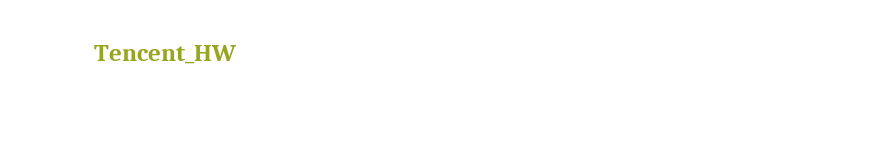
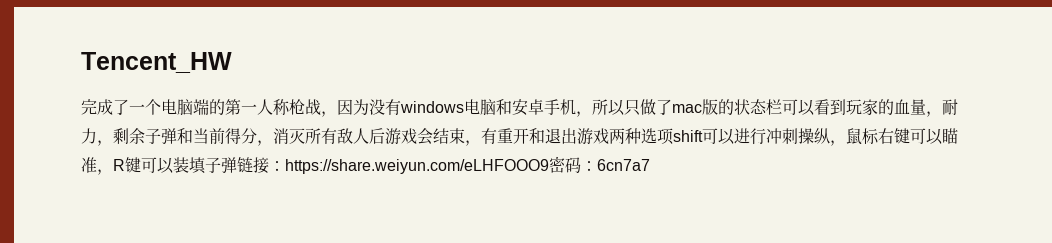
(237, 54) none -> [81,99,958,117] [81,128,958,146] [81,156,650,175] // 完成了一个电脑端的第一人称枪战，因为没有windows电脑和安卓手机，所以只做了mac版的状态栏可以看到玩家的血量，耐力，剩余子弹和当前得分，消灭所有敌人后游戏会结束，有重开和退出游戏两种选项shift可以进行冲刺操纵，鼠标右键可以瞄准，R键可以装填子弹链接：https://share.weiyun.com/eLHFOOO9密码：6cn7a7

